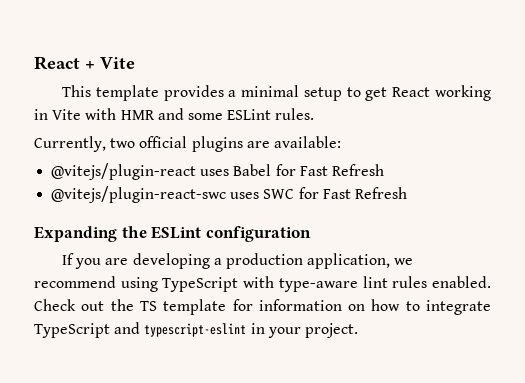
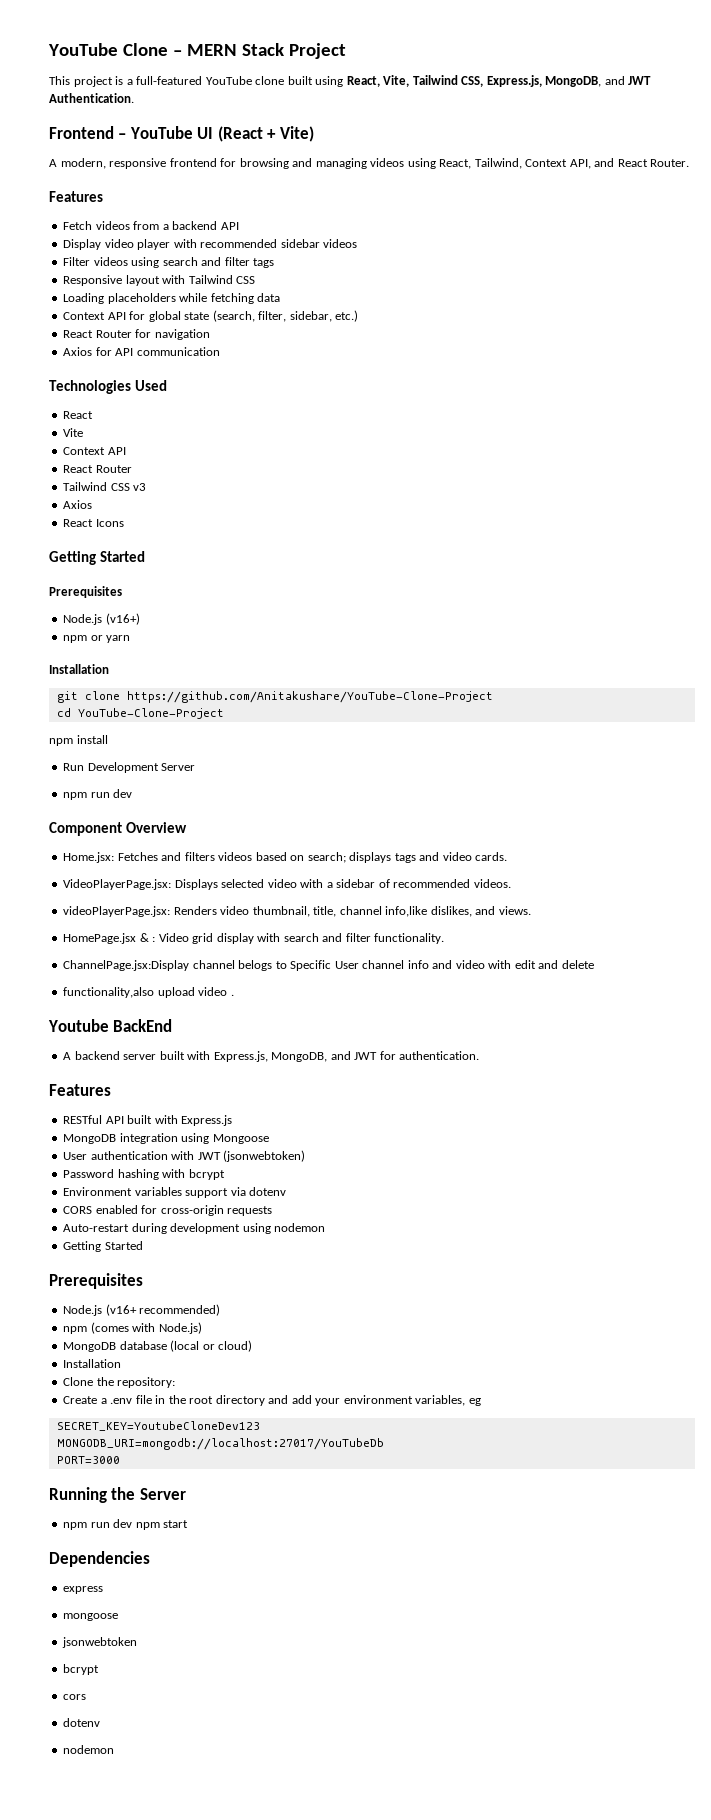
[34,56,135,70] [62,85,492,101] [34,108,315,120] [34,136,341,152] [51,163,384,180] [51,186,407,203] [34,226,311,242] [62,253,414,269] [34,276,492,292] [34,299,492,315] [34,322,358,338] React + Vite // This template provides a minimal setup to get React working in Vite with HMR and some ESLint rules. // Currently, two official plugins are available: // @vitejs/plugin-react uses Babel for Fast Refresh // @vitejs/plugin-react-swc uses SWC for Fast Refresh // Expanding the ESLint configuration // If you are developing a production application, we recommend using TypeScript with type-aware lint rules enabled. Check out the TS template for information on how to integrate TypeScript and typescript-eslint in your project. -> [48,43,346,59] [49,75,652,87] [49,93,134,103] [49,126,314,142] [49,158,690,169] [49,191,103,202] [63,221,239,230] [63,239,358,250] [63,257,275,268] [63,275,256,286] [63,293,281,304] [63,310,359,322] [63,329,210,340] [63,347,220,356] [49,380,167,394] [63,411,94,419] [63,428,84,437] [63,447,126,455] [63,465,132,473] [63,482,147,491] [63,500,93,509] [63,519,124,527] [49,551,145,565] [49,586,122,598] [63,613,140,625] [63,635,131,643] [49,664,109,674] [56,691,493,703] [56,708,224,719] [49,735,108,746] [63,762,196,773] [63,789,133,800] [49,822,187,836] [63,852,508,863] [63,879,511,890] [63,906,531,917] [63,933,445,944] [63,960,594,971] [63,987,234,998] [48,1019,173,1032] [63,1051,480,1062] [49,1084,111,1096] [63,1115,233,1126] [63,1133,269,1144] [63,1150,306,1162] [63,1169,225,1180] [63,1187,287,1198] [63,1205,273,1216] [63,1223,326,1234] [63,1241,143,1252] [49,1273,143,1289] [63,1304,221,1316] [63,1322,202,1334] [63,1340,253,1352] [63,1359,122,1368] [63,1377,176,1388] [63,1395,481,1406] [56,1421,260,1431] [56,1438,384,1450] [56,1456,120,1464] [49,1487,186,1503] [63,1519,189,1530] [49,1551,150,1567] [63,1586,104,1594] [63,1613,119,1621] [62,1637,138,1648] [63,1664,100,1675] [63,1694,87,1700] [63,1718,101,1727] [63,1745,115,1754] YouTube Clone – MERN Stack Project // This project is a full-featured YouTube clone built using React, Vite, Tailwind CSS, Express.js, MongoDB, and JWT Authentication. // Frontend – YouTube UI (React + Vite) // A modern, responsive frontend for browsing and managing videos using React, Tailwind, Context API, and React Router. // Features // Fetch videos from a backend API // Display video player with recommended sidebar videos // Filter videos using search and filter tags // Responsive layout with Tailwind CSS // Loading placeholders while fetching data // Context API for global state (search, filter, sidebar, etc.) // React Router for navigation // Axios for API communication // Technologies Used // React // Vite // Context API // React Router // Tailwind CSS v3 // Axios // React Icons // Getting Started // Prerequisites // Node.js (v16+) // npm or yarn // Installation // git clone https://github.com/Anitakushare/YouTube-Clone-Project // cd YouTube-Clone-Project // npm install // Run Development Server // npm run dev // Component Overview // Home.jsx: Fetches and filters videos based on search; displays tags and video cards. // VideoPlayerPage.jsx: Displays selected video with a sidebar of recommended videos. // videoPlayerPage.jsx: Renders video thumbnail, title, channel info,like dislikes, and views. // HomePage.jsx & : Video grid display with search and filter functionality. // ChannelPage.jsx:Display channel belogs to Specific User channel info and video with edit and delete // functionality,also upload video . // Youtube BackEnd // A backend server built with Express.js, MongoDB, and JWT for authentication. // Features // RESTful API built with Express.js // MongoDB integration using Mongoose // User authentication with JWT (jsonwebtoken) // Password hashing with bcrypt // Environment variables support via dotenv // CORS enabled for cross-origin requests // Auto-restart during development using nodemon // Getting Started // Prerequisites // Node.js (v16+ recommended) // npm (comes with Node.js) // MongoDB database (local or cloud) // Installation // Clone the repository: // Create a .env file in the root directory and add your environment variables, eg // SECRET_KEY=YoutubeCloneDev123 // MONGODB_URI=mongodb://localhost:27017/YouTubeDb // PORT=3000 // Running the Server // npm run dev npm start // Dependencies // express // mongoose // jsonwebtoken // bcrypt // cors // dotenv // nodemon

